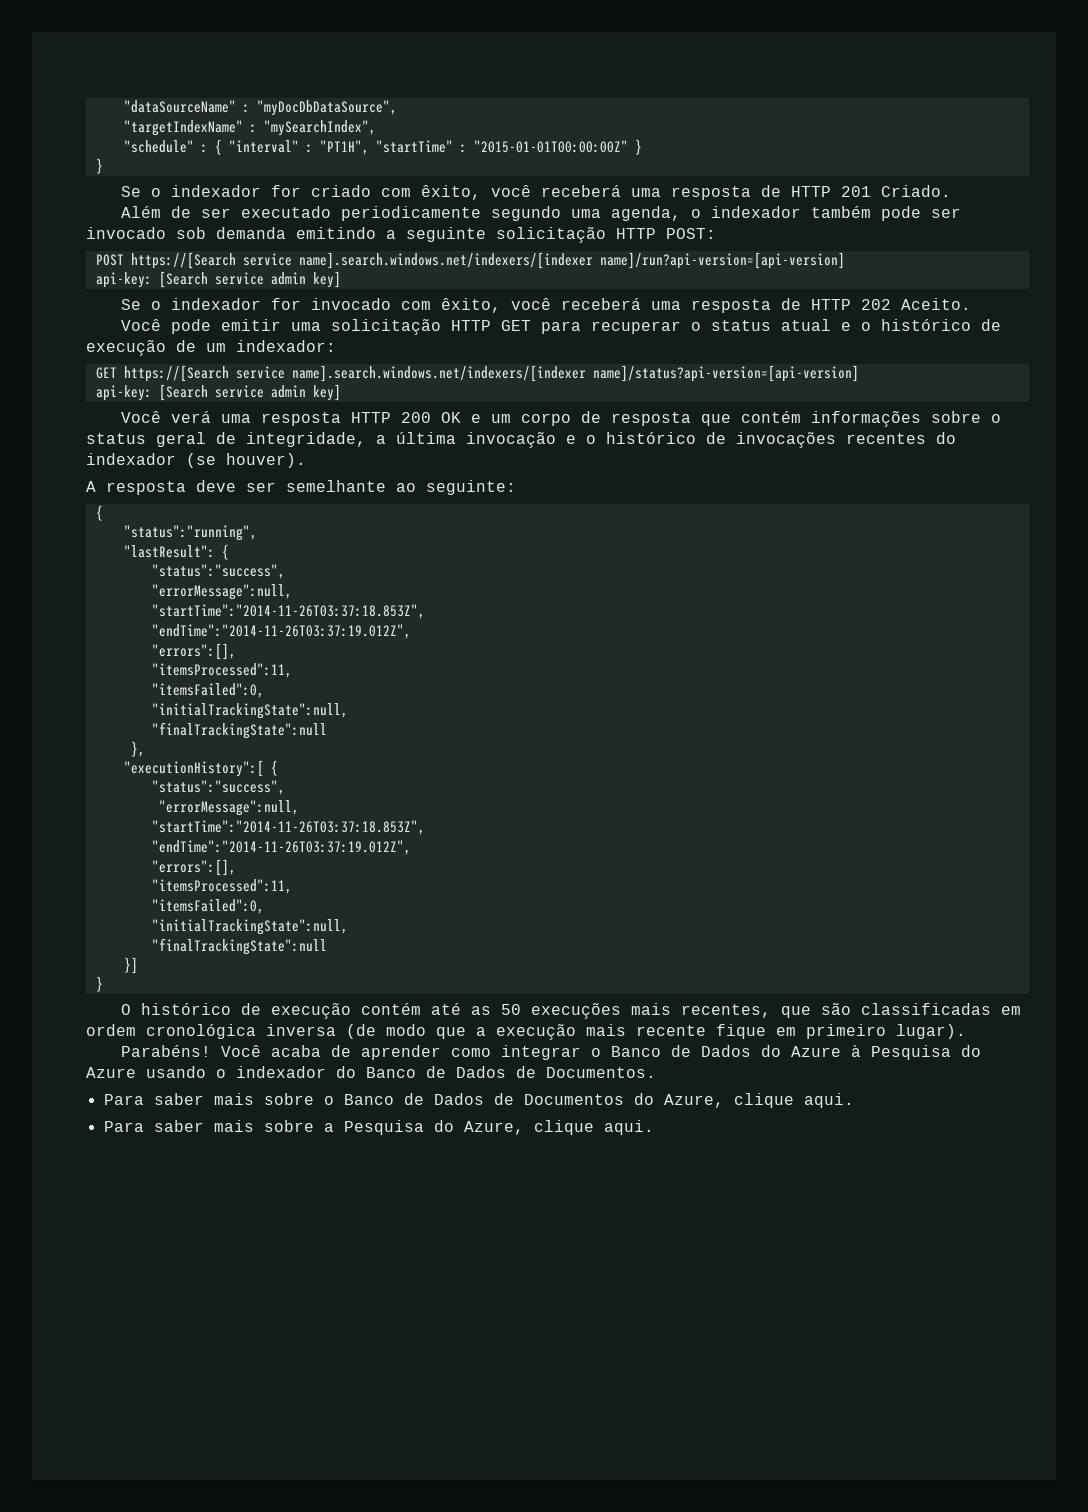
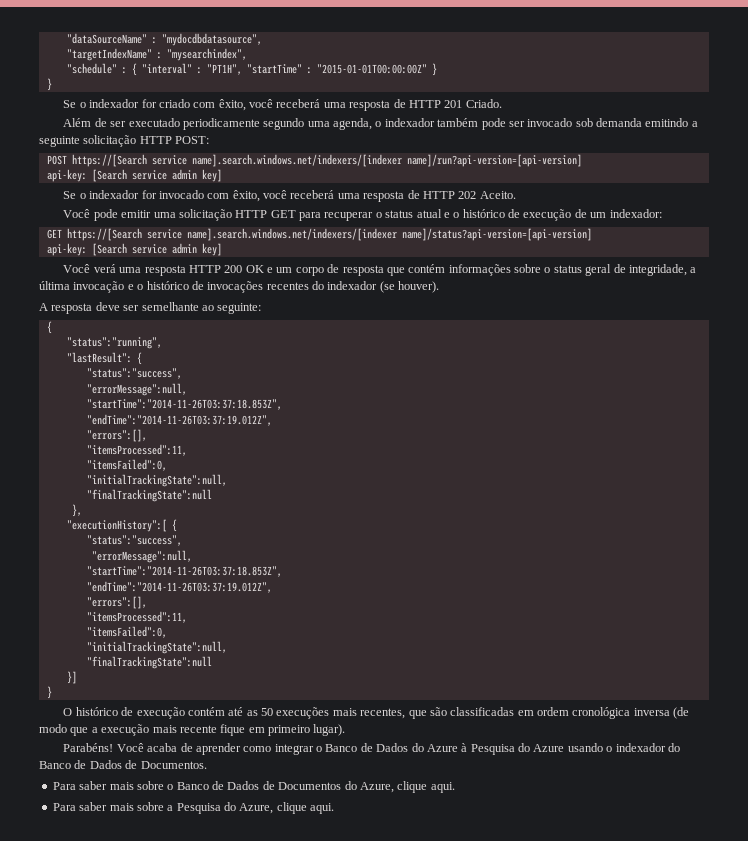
[256,100,397,116] "myDocDbDataSource", -> [161,33,262,46] "mydocdbdatasource",
[263,120,376,136] "mySearchIndex", -> [166,48,247,61] "mysearchindex",

